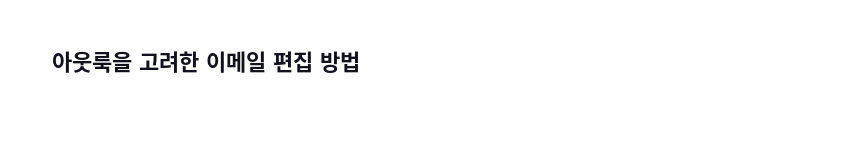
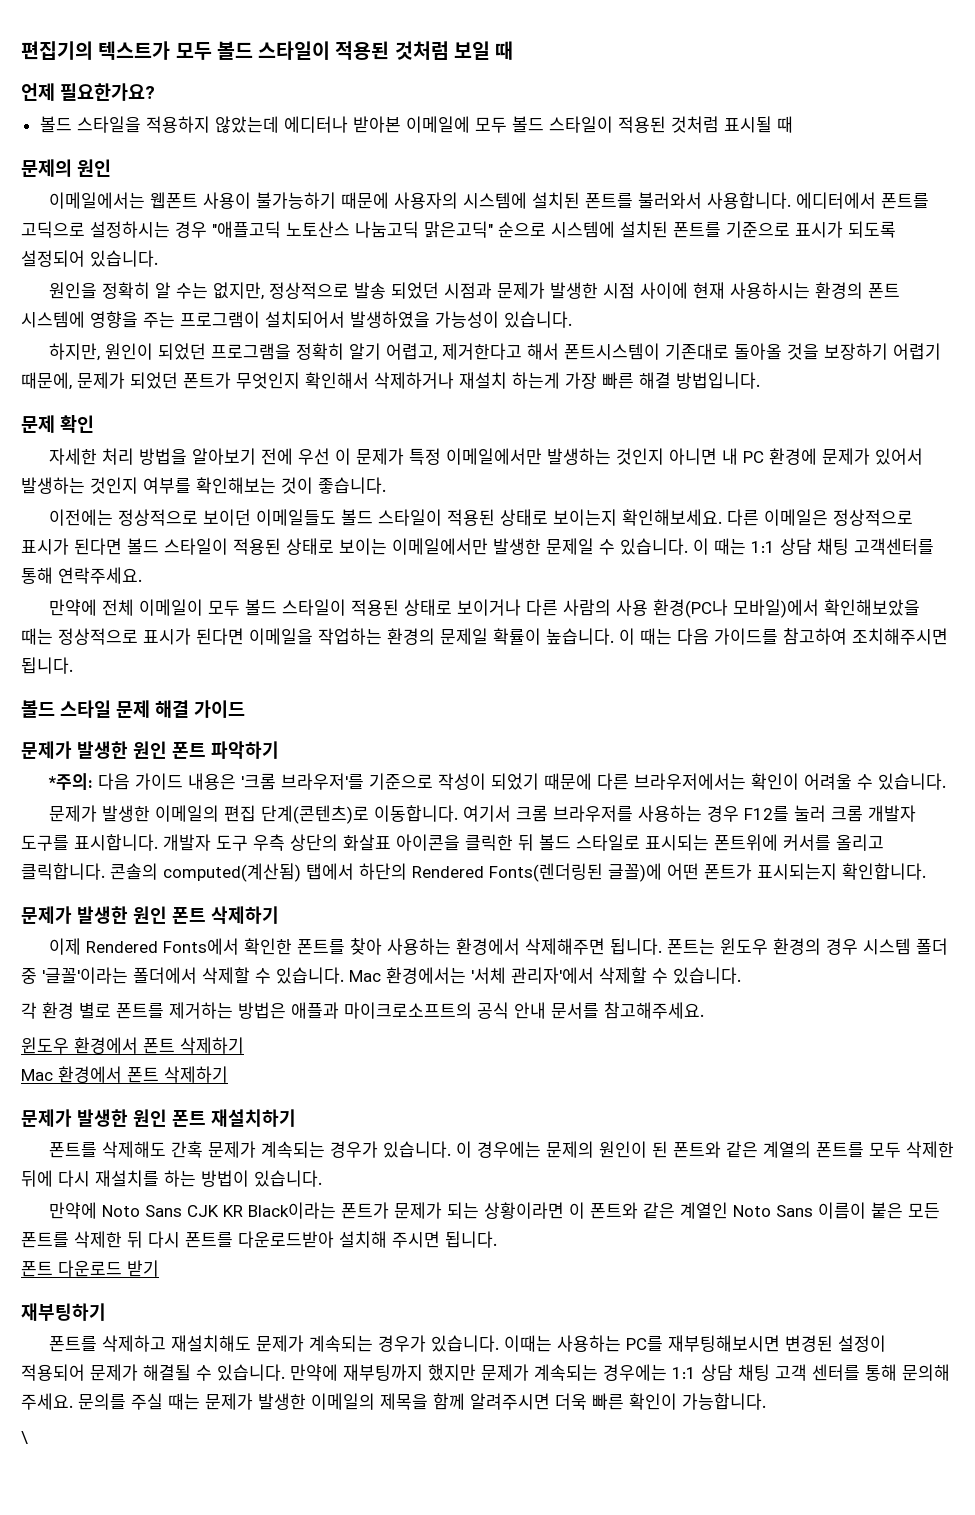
[52,51,360,73] 아웃룩을 고려한 이메일 편집 방법 -> [21,41,514,60] [21,83,155,101] [39,116,793,133] [21,159,111,177] [48,192,929,209] [21,221,896,238] [21,250,158,267] [48,282,900,300] [21,311,572,328] [48,343,941,361] [21,372,760,390] [21,415,94,433] [48,448,923,465] [21,477,386,494] [48,509,913,526] [21,538,934,555] [21,567,142,584] [48,599,920,618] [21,628,948,645] [21,657,73,674] [21,700,245,718] [21,741,279,759] [47,773,946,790] [48,805,916,824] [21,834,884,851] [21,863,926,882] [21,906,279,924] [48,938,948,955] [21,967,741,984] [21,1002,704,1019] [21,1037,244,1054] [21,1066,228,1083] [21,1109,296,1127] [48,1141,954,1158] [21,1170,322,1187] [48,1202,940,1219] [21,1231,497,1248] [21,1260,159,1277] [21,1303,106,1321] [48,1335,886,1352] [21,1364,950,1381] [21,1393,766,1410] [21,1431,28,1444] 편집기의 텍스트가 모두 볼드 스타일이 적용된 것처럼 보일 때 // 언제 필요한가요? // 볼드 스타일을 적용하지 않았는데 에디터나 받아본 이메일에 모두 볼드 스타일이 적용된 것처럼 표시될 때 // 문제의 원인 // 이메일에서는 웹폰트 사용이 불가능하기 때문에 사용자의 시스템에 설치된 폰트를 불러와서 사용합니다. 에디터에서 폰트를 고딕으로 설정하시는 경우 "애플고딕 노토산스 나눔고딕 맑은고딕" 순으로 시스템에 설치된 폰트를 기준으로 표시가 되도록 설정되어 있습니다. // 원인을 정확히 알 수는 없지만, 정상적으로 발송 되었던 시점과 문제가 발생한 시점 사이에 현재 사용하시는 환경의 폰트 시스템에 영향을 주는 프로그램이 설치되어서 발생하였을 가능성이 있습니다. // 하지만, 원인이 되었던 프로그램을 정확히 알기 어렵고, 제거한다고 해서 폰트시스템이 기존대로 돌아올 것을 보장하기 어렵기 때문에, 문제가 되었던 폰트가 무엇인지 확인해서 삭제하거나 재설치 하는게 가장 빠른 해결 방법입니다. // 문제 확인 // 자세한 처리 방법을 알아보기 전에 우선 이 문제가 특정 이메일에서만 발생하는 것인지 아니면 내 PC 환경에 문제가 있어서 발생하는 것인지 여부를 확인해보는 것이 좋습니다. // 이전에는 정상적으로 보이던 이메일들도 볼드 스타일이 적용된 상태로 보이는지 확인해보세요. 다른 이메일은 정상적으로 표시가 된다면 볼드 스타일이 적용된 상태로 보이는 이메일에서만 발생한 문제일 수 있습니다. 이 때는 1:1 상담 채팅 고객센터를 통해 연락주세요. // 만약에 전체 이메일이 모두 볼드 스타일이 적용된 상태로 보이거나 다른 사람의 사용 환경(PC나 모바일)에서 확인해보았을 때는 정상적으로 표시가 된다면 이메일을 작업하는 환경의 문제일 확률이 높습니다. 이 때는 다음 가이드를 참고하여 조치해주시면 됩니다. // 볼드 스타일 문제 해결 가이드 // 문제가 발생한 원인 폰트 파악하기 // *주의: 다음 가이드 내용은 '크롬 브라우저'를 기준으로 작성이 되었기 때문에 다른 브라우저에서는 확인이 어려울 수 있습니다. // 문제가 발생한 이메일의 편집 단계(콘텐츠)로 이동합니다. 여기서 크롬 브라우저를 사용하는 경우 F12를 눌러 크롬 개발자 도구를 표시합니다. 개발자 도구 우측 상단의 화살표 아이콘을 클릭한 뒤 볼드 스타일로 표시되는 폰트위에 커서를 올리고 클릭합니다. 콘솔의 computed(계산됨) 탭에서 하단의 Rendered Fonts(렌더링된 글꼴)에 어떤 폰트가 표시되는지 확인합니다. // 문제가 발생한 원인 폰트 삭제하기 // 이제 Rendered Fonts에서 확인한 폰트를 찾아 사용하는 환경에서 삭제해주면 됩니다. 폰트는 윈도우 환경의 경우 시스템 폴더 중 '글꼴'이라는 폴더에서 삭제할 수 있습니다. Mac 환경에서는 '서체 관리자'에서 삭제할 수 있습니다. // 각 환경 별로 폰트를 제거하는 방법은 애플과 마이크로소프트의 공식 안내 문서를 참고해주세요. // 윈도우 환경에서 폰트 삭제하기 // Mac 환경에서 폰트 삭제하기 // 문제가 발생한 원인 폰트 재설치하기 // 폰트를 삭제해도 간혹 문제가 계속되는 경우가 있습니다. 이 경우에는 문제의 원인이 된 폰트와 같은 계열의 폰트를 모두 삭제한 뒤에 다시 재설치를 하는 방법이 있습니다. // 만약에 Noto Sans CJK KR Black이라는 폰트가 문제가 되는 상황이라면 이 폰트와 같은 계열인 Noto Sans 이름이 붙은 모든 폰트를 삭제한 뒤 다시 폰트를 다운로드받아 설치해 주시면 됩니다. // 폰트 다운로드 받기 // 재부팅하기 // 폰트를 삭제하고 재설치해도 문제가 계속되는 경우가 있습니다. 이때는 사용하는 PC를 재부팅해보시면 변경된 설정이 적용되어 문제가 해결될 수 있습니다. 만약에 재부팅까지 했지만 문제가 계속되는 경우에는 1:1 상담 채팅 고객 센터를 통해 문의해 주세요. 문의를 주실 때는 문제가 발생한 이메일의 제목을 함께 알려주시면 더욱 빠른 확인이 가능합니다. // \

